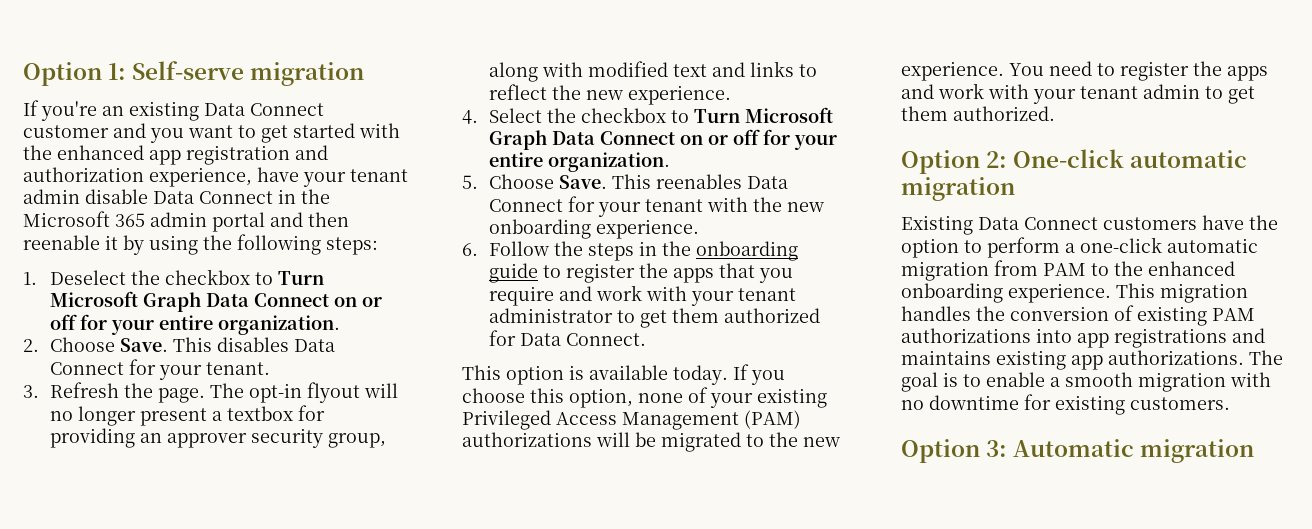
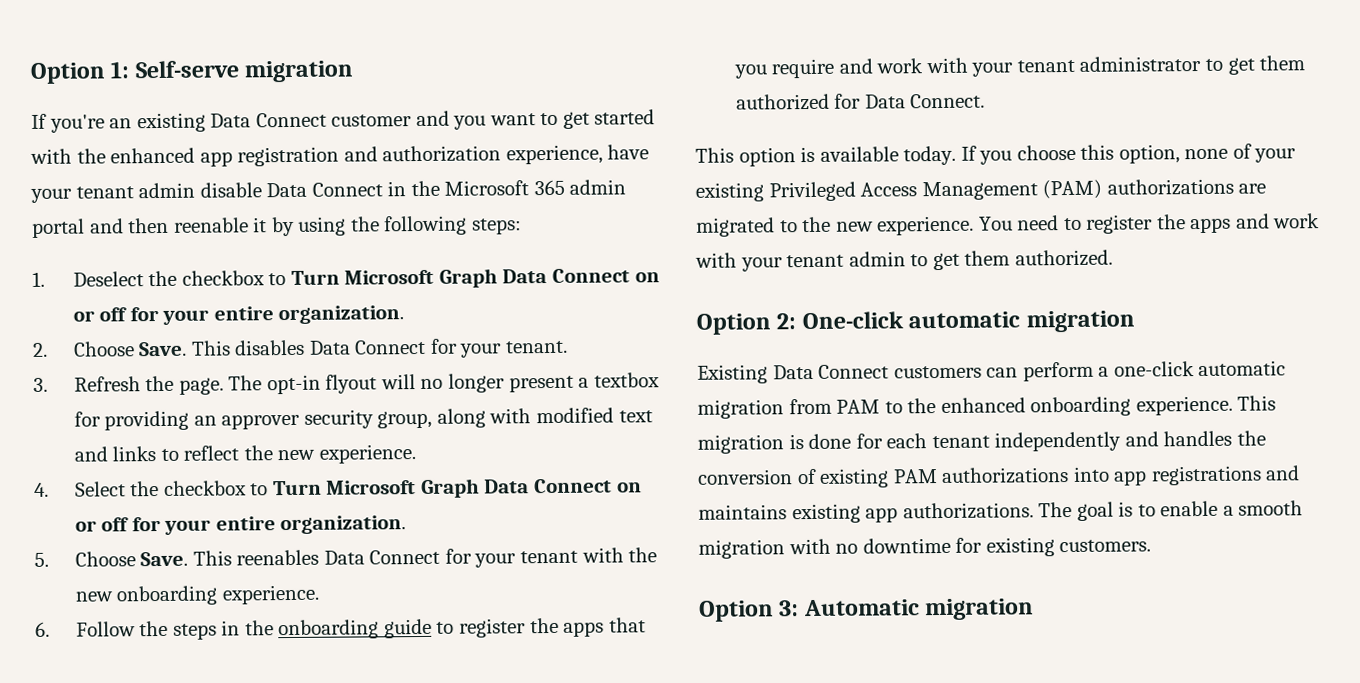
[596,432,656,447] will be -> [1238,183,1267,194] are
[1202,215,1278,230] [901,238,982,258] have the option to -> [986,367,1019,378] can
(1248, 293) none -> [788,431,1159,452] is done for each tenant independently and

